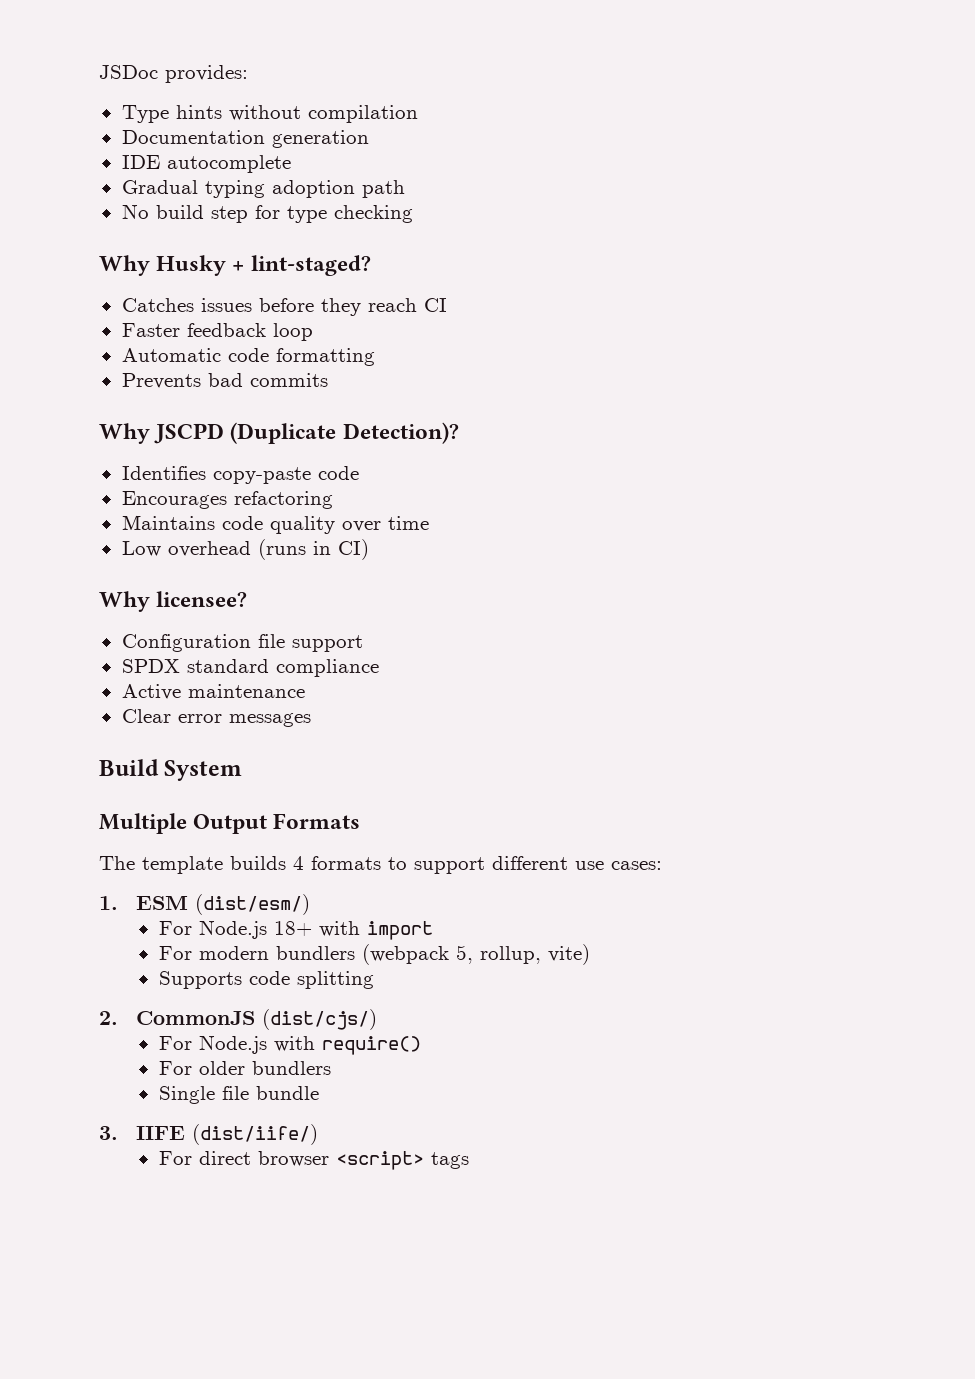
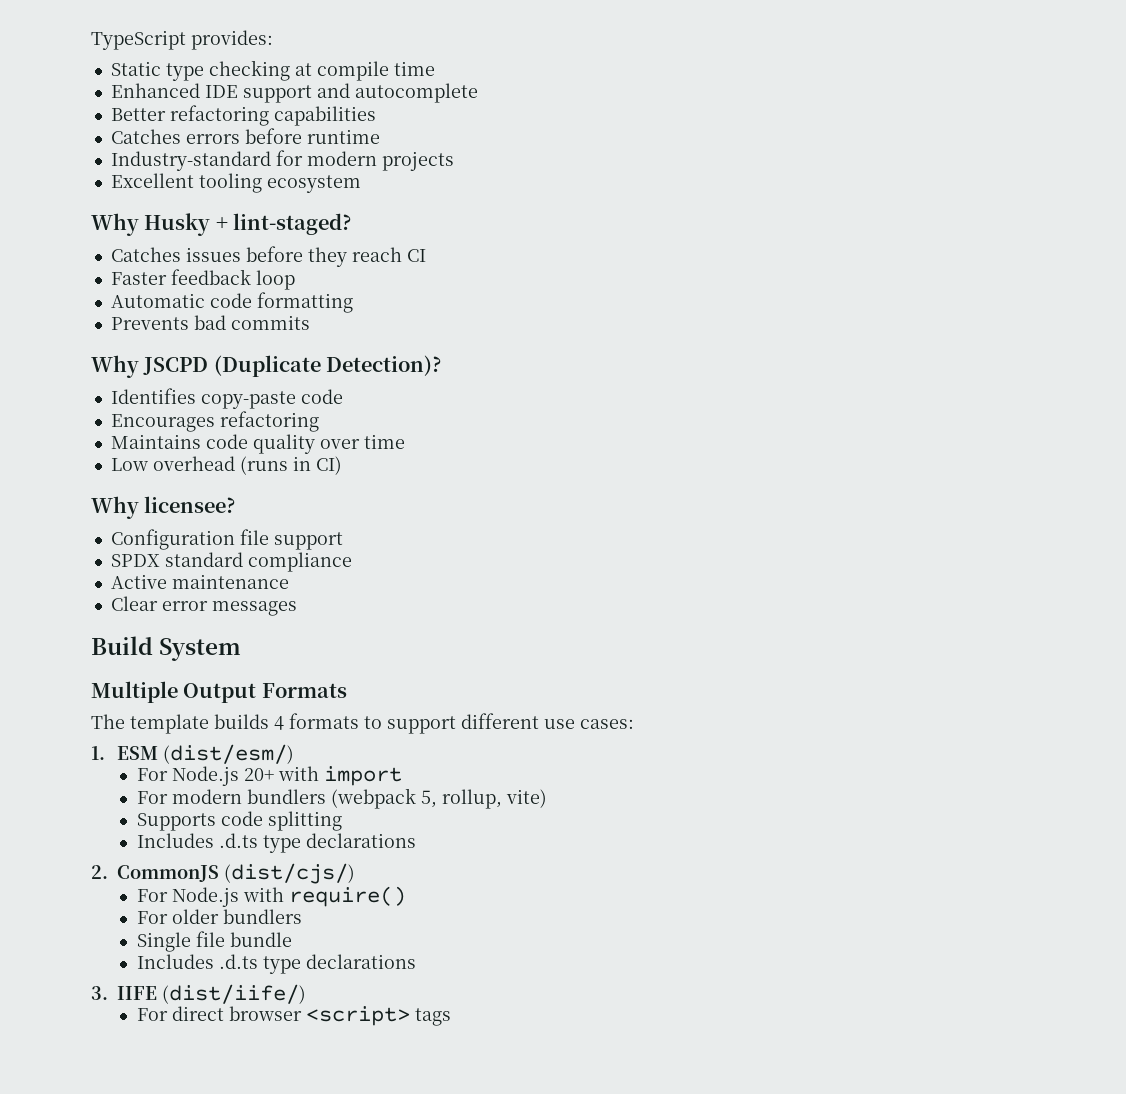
[99,65,158,79] JSDoc -> [91,30,186,50] TypeScript
[121,105,418,123] [121,130,369,148] [121,155,291,173] [121,180,405,198] [121,204,413,223] Type hints without compilation // Documentation generation // IDE autocomplete // Gradual typing adoption path // No build step for type checking -> [110,60,435,81] [110,83,478,103] [110,105,376,126] [110,128,380,144] [110,150,454,171] [110,173,361,193] Static type checking at compile time // Enhanced IDE support and autocomplete // Better refactoring capabilities // Catches errors before runtime // Industry-standard for modern projects // Excellent tooling ecosystem
[273,921,312,936] 18+ -> [243,768,274,781] 20+
(374, 980) none -> [136,833,416,853] // Includes .d.ts type declarations
(319, 1093) none -> [136,954,416,974] // Includes .d.ts type declarations

